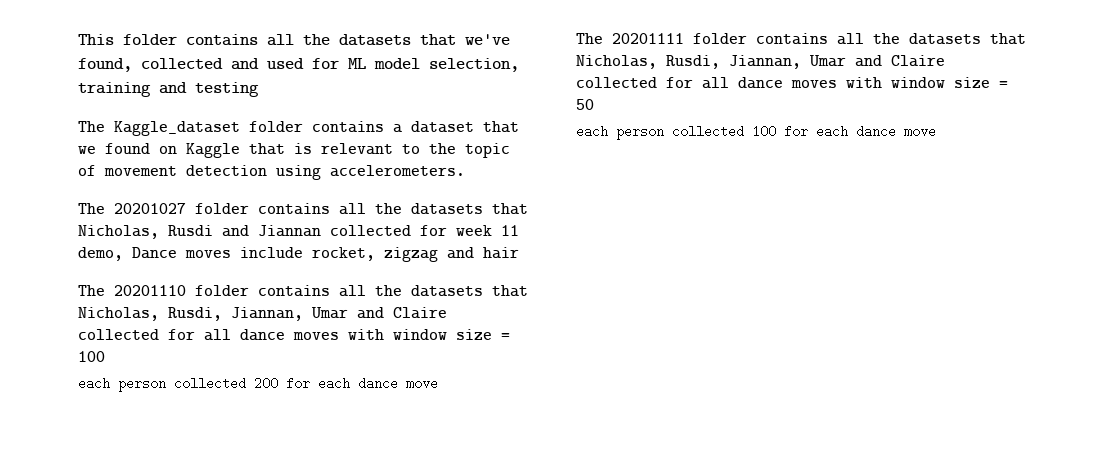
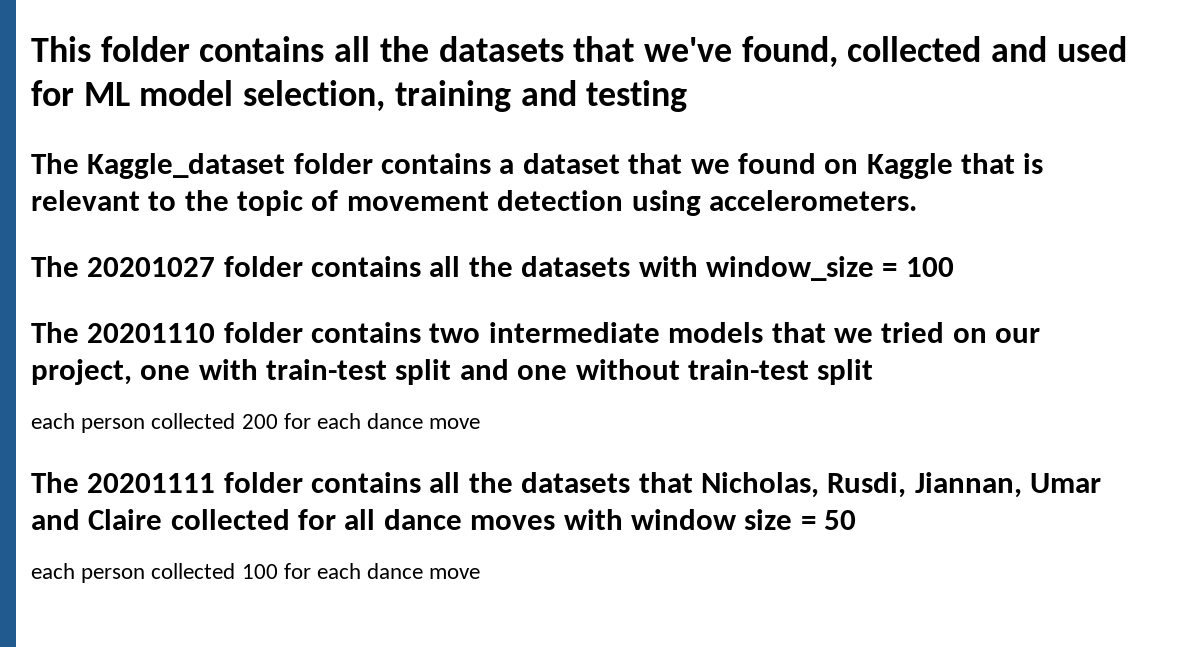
[492,203,528,215] [78,225,519,239] [78,247,519,262] [78,285,528,297] [78,307,447,321] [78,329,510,341] [78,351,105,362] that Nicholas, Rusdi and Jiannan collected for week 11 demo, Dance moves include rocket, zigzag and hair // The 20201110 folder contains all the datasets that Nicholas, Rusdi, Jiannan, Umar and Claire collected for all dance moves with window size = 100 -> [638,256,954,281] [31,322,1041,343] [31,359,874,385] with window_size = 100 // The 20201110 folder contains two intermediate models that we tried on our project, one with train-test split and one without train-test split

